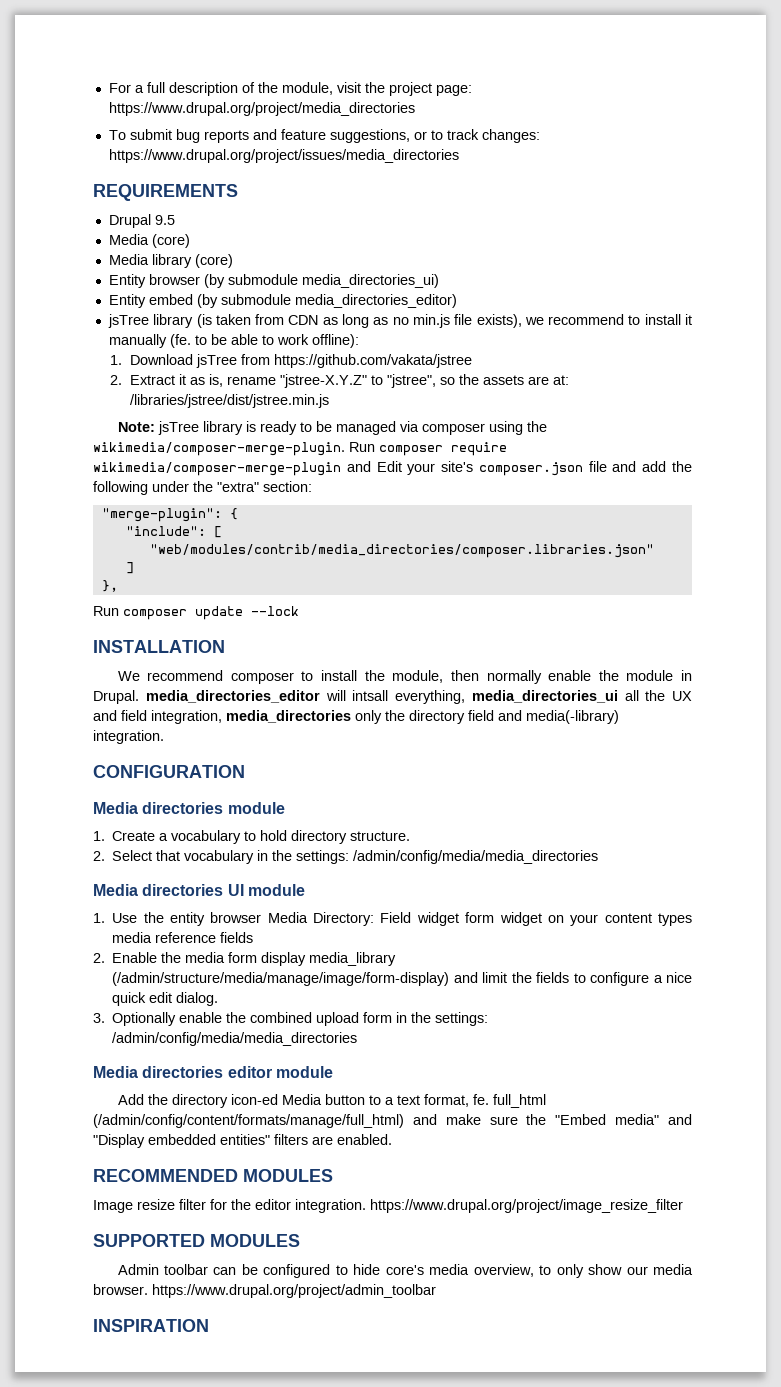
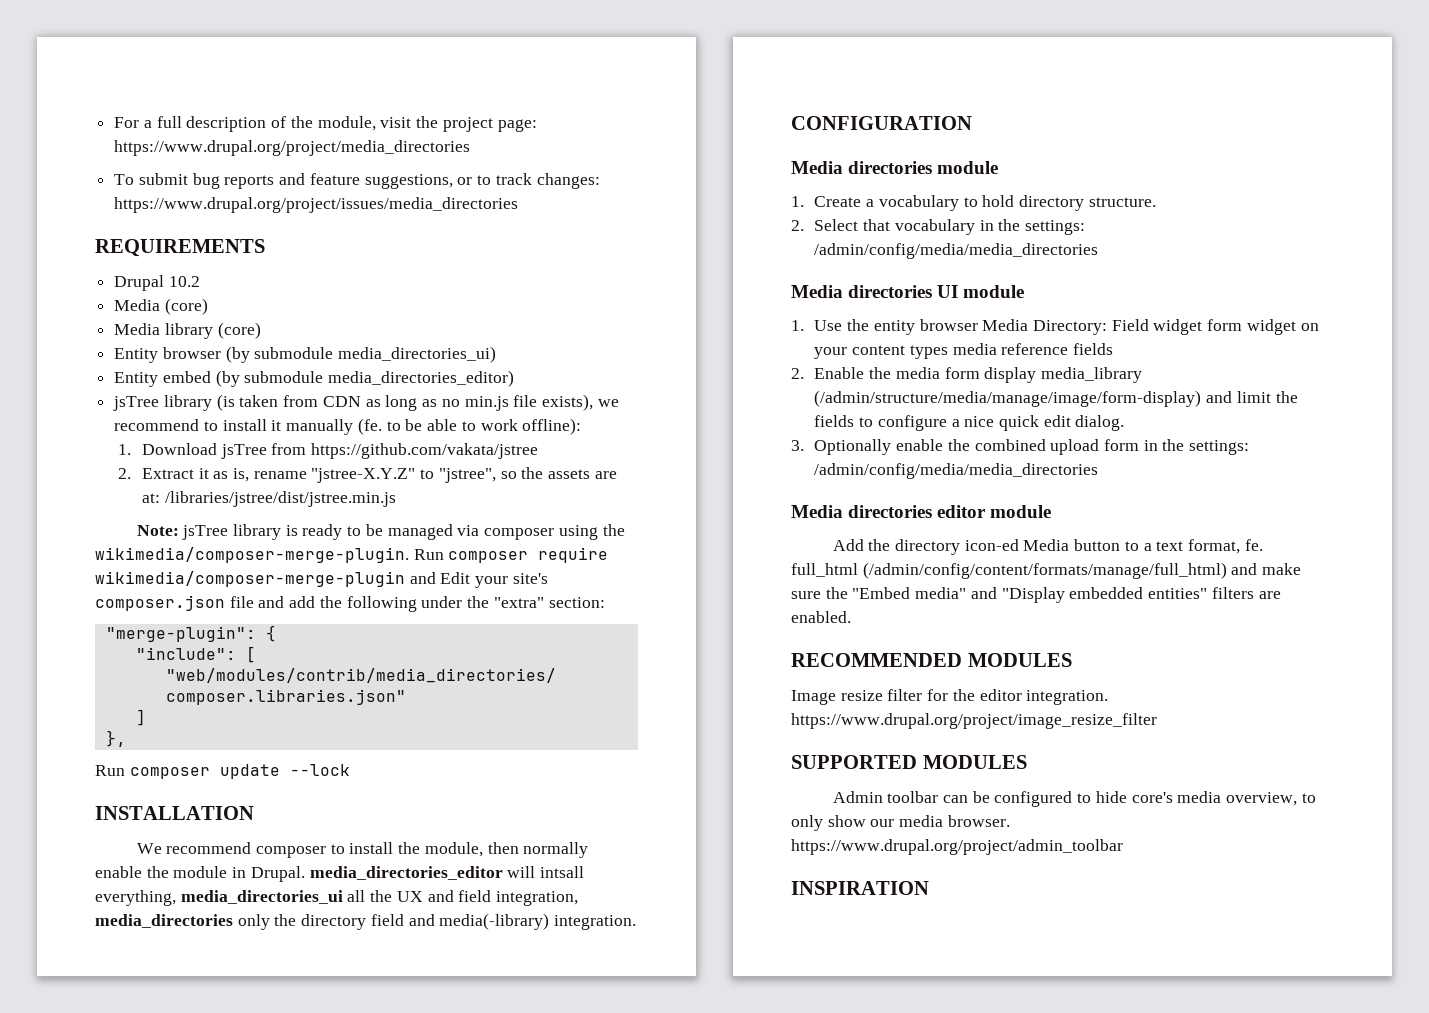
[154,215,175,225] 9.5 -> [168,276,200,287] 10.2

